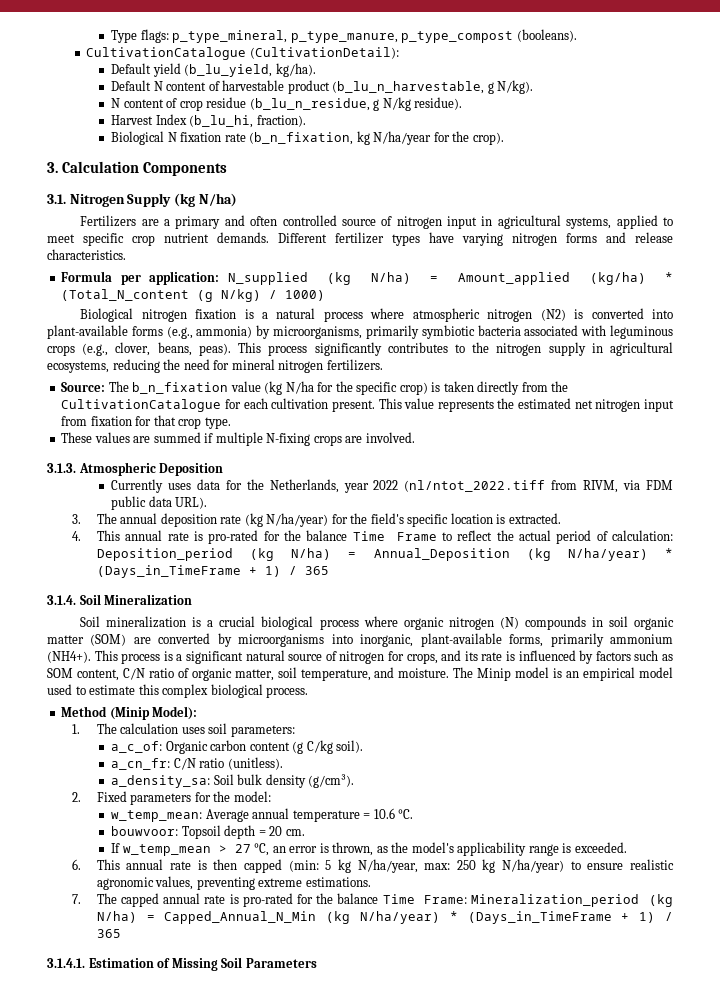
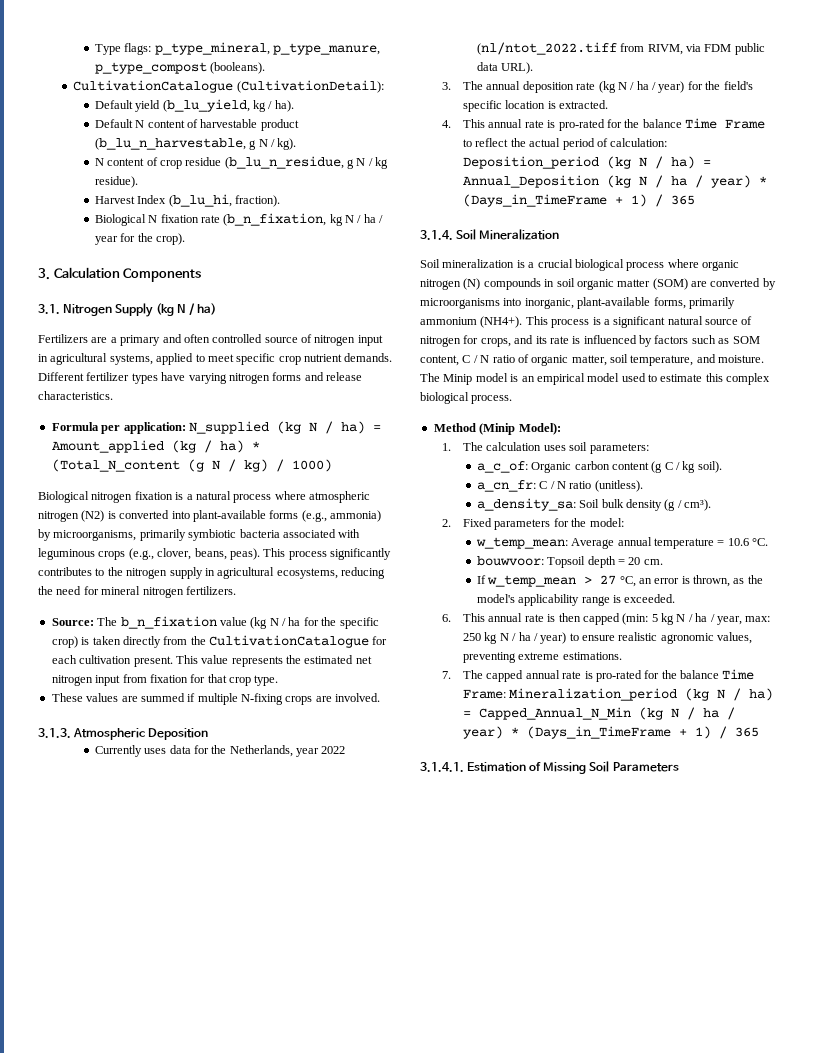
[275,63,316,77] kg/ha). -> [252,100,294,112] kg / ha).
[497,80,534,94] N/kg). -> [258,138,297,150] N / kg).
[382,97,411,111] N/kg -> [356,157,389,169] N / kg
[373,131,432,145] N/ha/year -> [345,214,384,223] [94,236,118,245] N / ha / year
[198,193,237,207] N/ha) -> [176,303,217,315] N / ha)
[370,272,673,285] [61,289,262,302] N/ha) = Amount_applied (kg/ha) * (Total_N_content (g N/kg) -> [308,421,381,434] [51,440,260,453] [51,459,268,472] N / ha) = Amount_applied (kg / ha) * (Total_N_content (g N / kg)
[285,381,314,394] N/ha -> [269,617,301,626] N / ha
[266,513,329,527] N/ha/year) -> [617,81,685,93] N / ha / year)
[291,548,648,561] N/ha) = Annual_Deposition (kg N/ha/year) -> [639,156,712,169] [463,175,752,188] N / ha) = Annual_Deposition (kg N / ha / year)
[122,668,145,680] C/N -> [462,355,490,363] C / N
[306,740,333,754] C/kg -> [664,461,696,473] C / kg
[173,758,196,770] C/N -> [539,481,566,489] C / N
[308,774,355,788] (g/cm³). -> [664,499,712,511] (g / cm³).
[357,859,565,873] N/ha/year, max: 250 kg N/ha/year) -> [676,613,771,625] [463,632,567,644] N / ha / year, max: 250 kg N / ha / year)
[96,911,441,924] N/ha) = Capped_Annual_N_Min (kg N/ha/year) -> [717,688,774,701] [463,707,736,720] [463,726,504,739] N / ha) = Capped_Annual_N_Min (kg N / ha / year)

